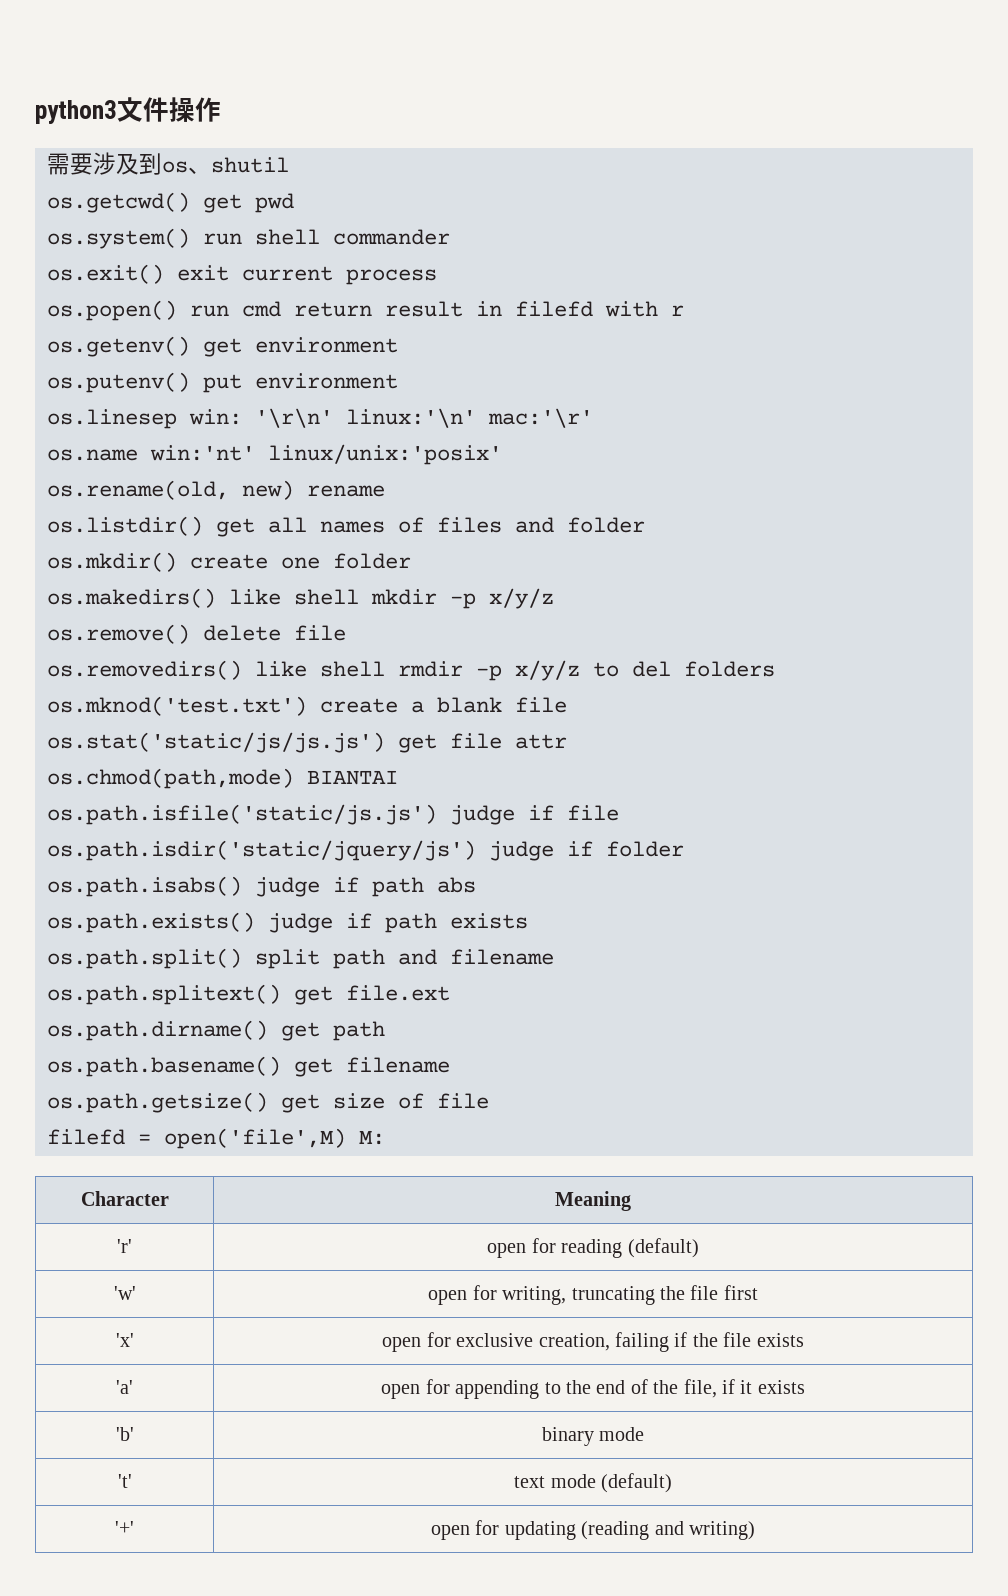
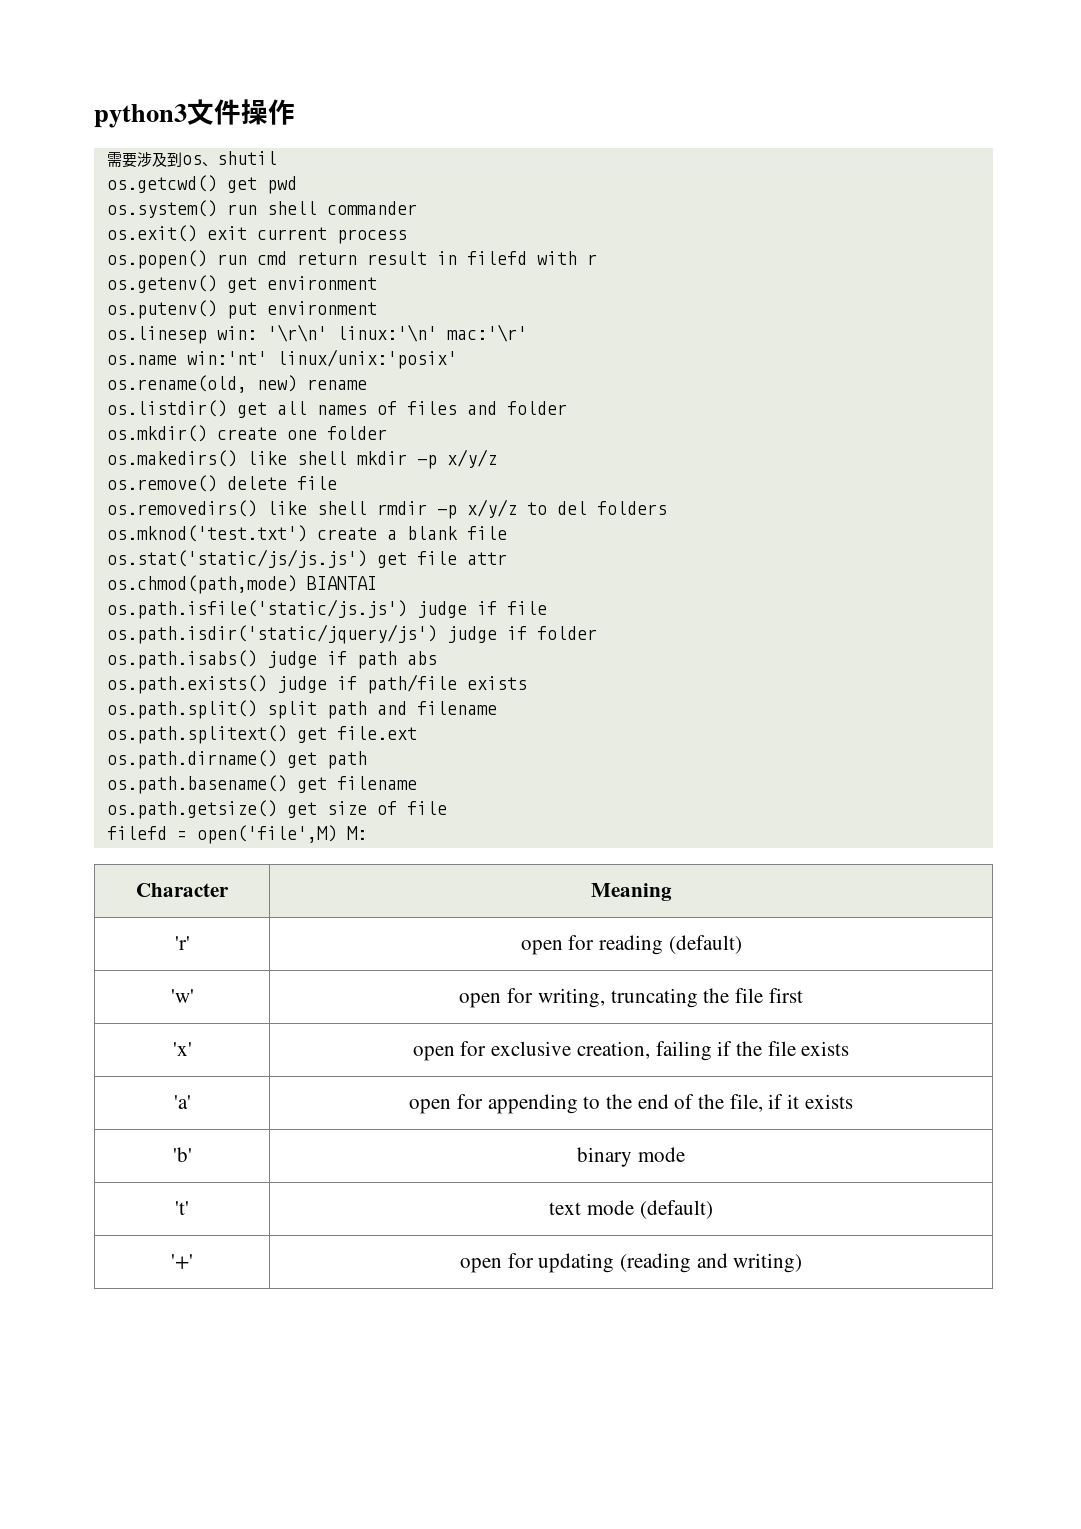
[385,913,437,933] path -> [366,674,457,694] path/file

